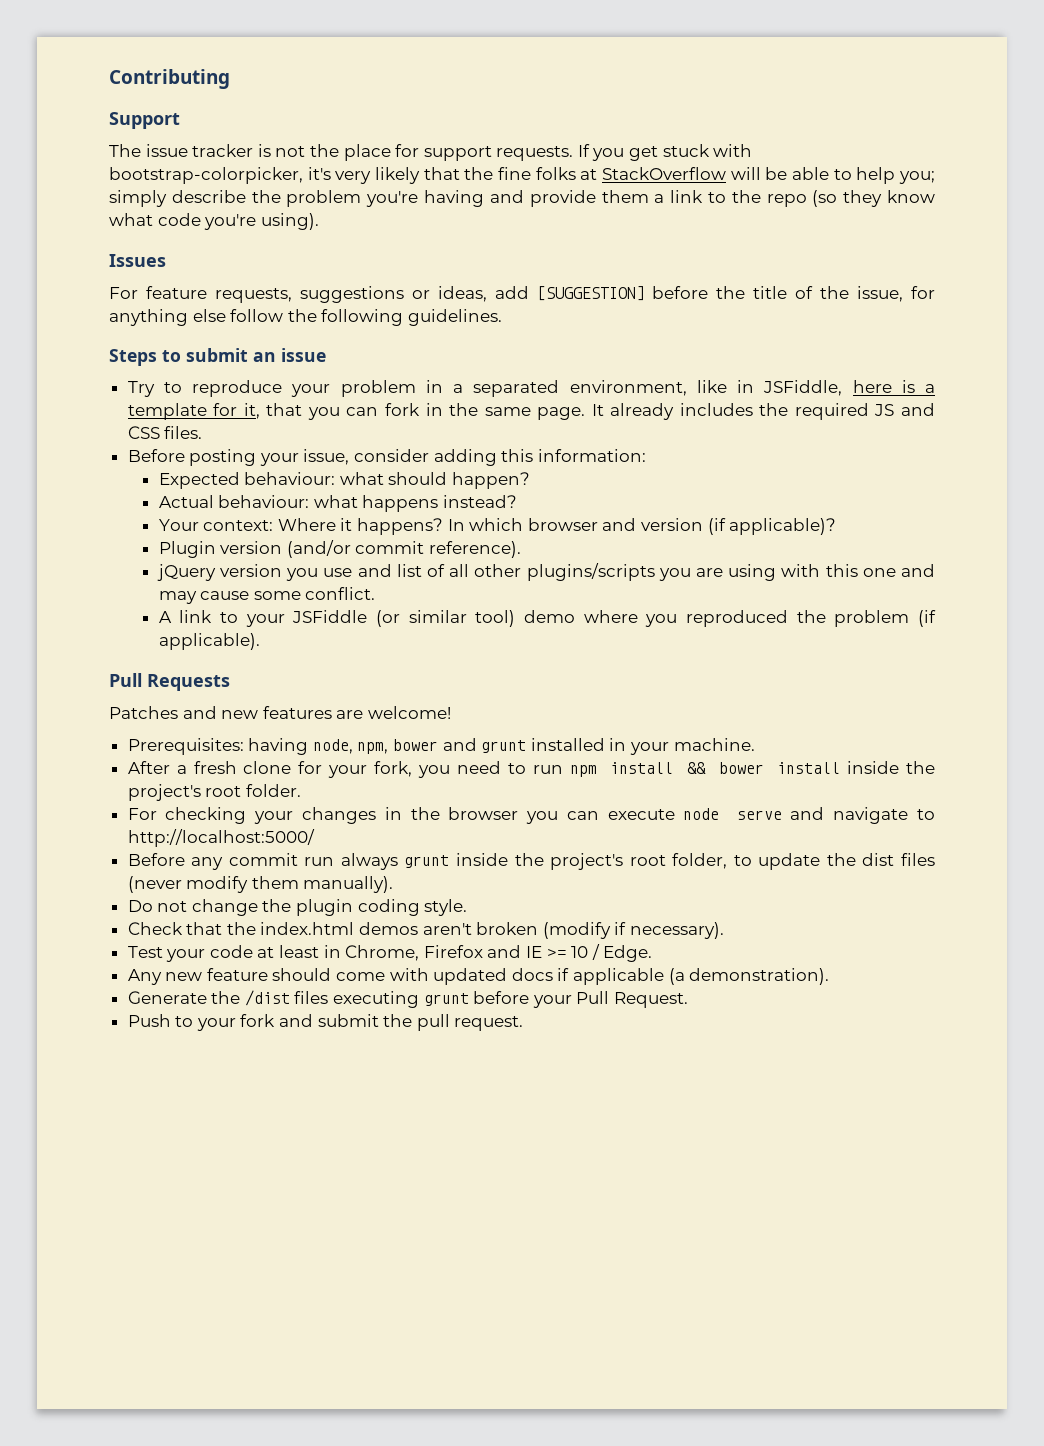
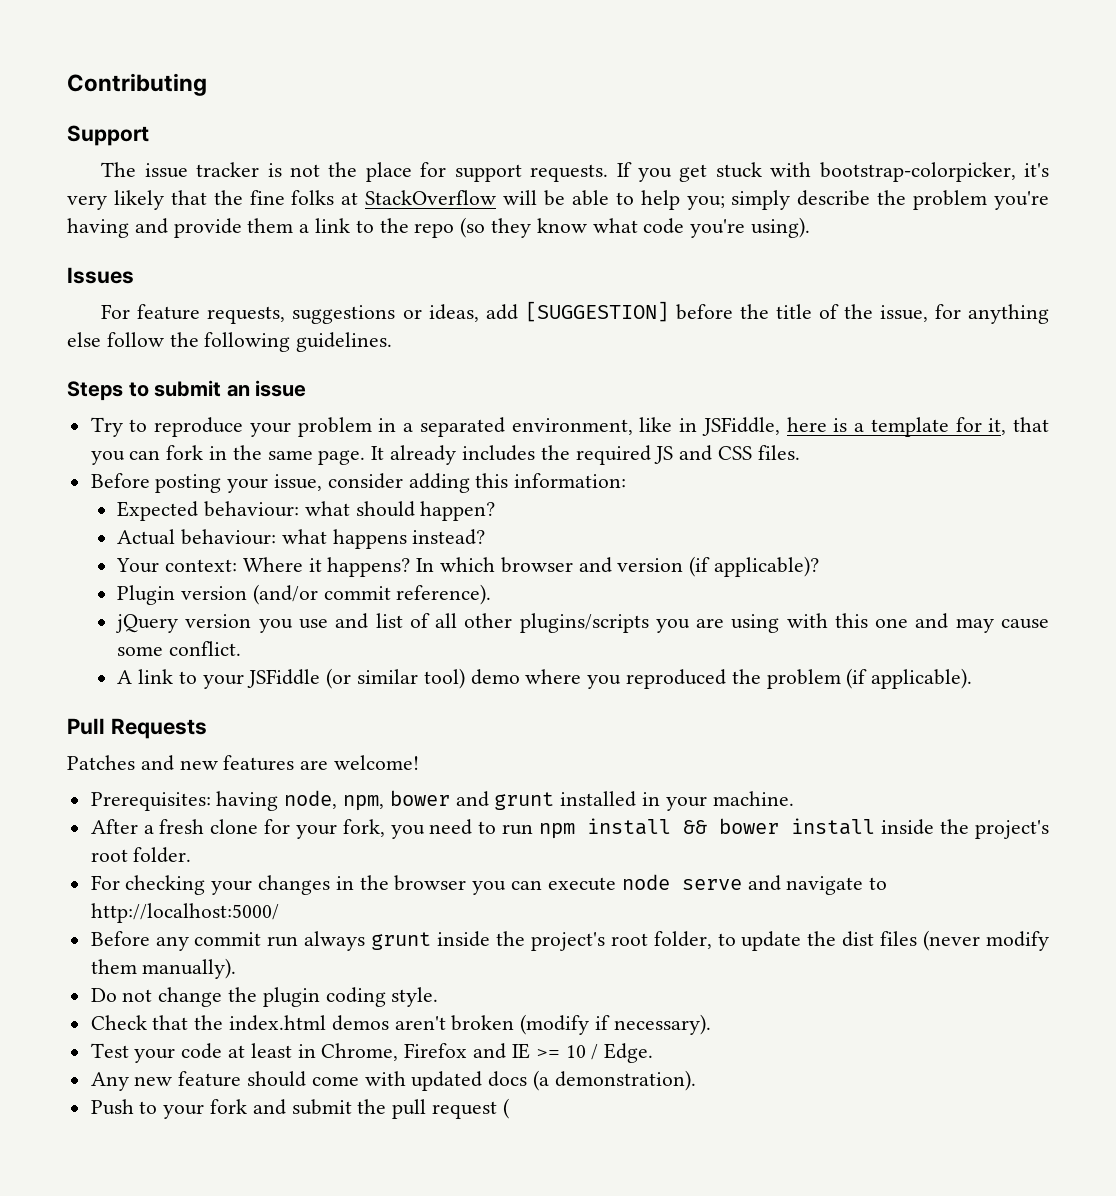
[557,968,665,985] if applicable -> (528, 1079) none
[127,990,689,1008] // Generate the /dist files executing grunt before your Pull Request. -> (696, 1080) none
[454,1016,524,1031] request. -> [432,1098,509,1119] request (

